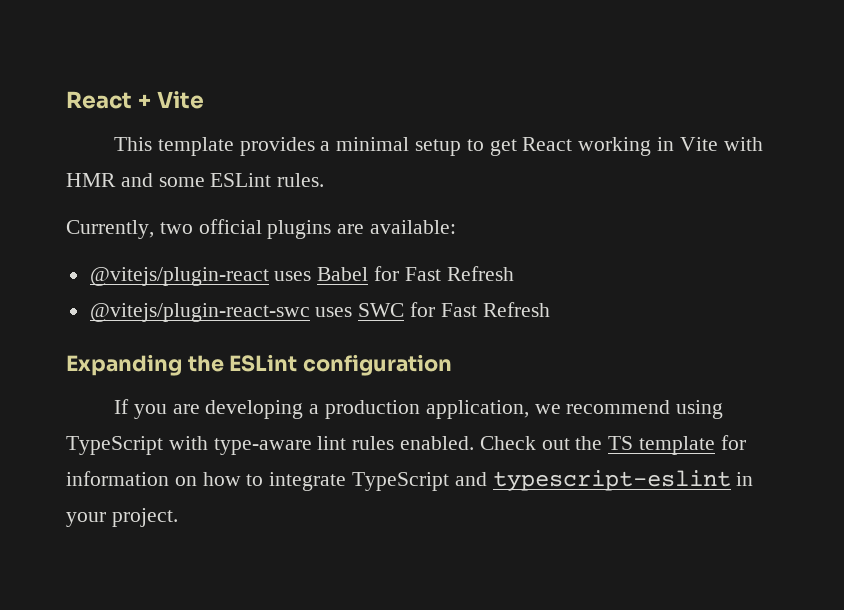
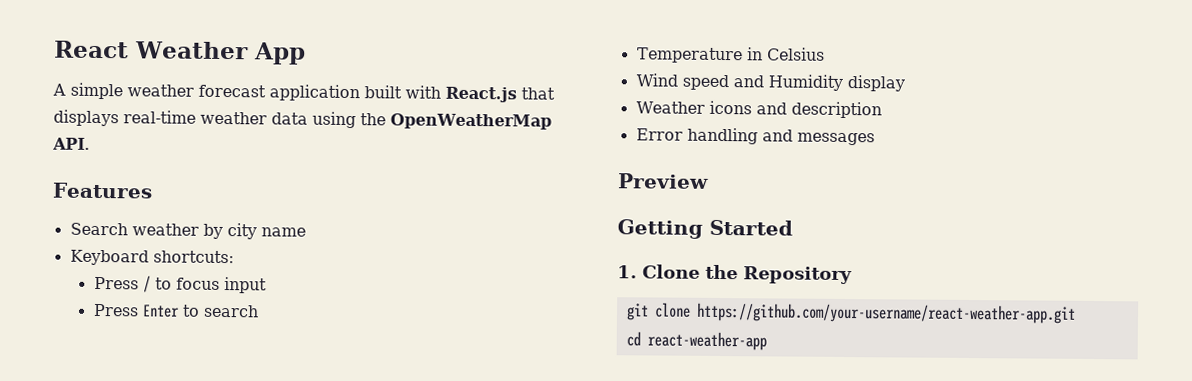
[66,91,204,109] [114,137,763,156] [66,173,325,187] [66,219,457,239] [89,266,514,286] [89,302,550,322] [66,354,453,376] [114,399,724,419] [66,435,746,455] [66,470,754,491] [66,508,178,527] React + Vite // This template provides a minimal setup to get React working in Vite with HMR and some ESLint rules. // Currently, two official plugins are available: // @vitejs/plugin-react uses Babel for Fast Refresh // @vitejs/plugin-react-swc uses SWC for Fast Refresh // Expanding the ESLint configuration // If you are developing a production application, we recommend using TypeScript with type-aware lint rules enabled. Check out the TS template for information on how to integrate TypeScript and typescript-eslint in your project. -> [54,40,306,65] [52,82,555,103] [53,109,552,130] [52,137,90,150] [52,182,153,199] [69,222,306,240] [69,249,234,266] [93,275,267,294] [92,303,259,318] [636,47,825,64] [635,73,905,92] [635,100,882,119] [635,127,875,146] [618,173,709,189] [617,219,793,239] [617,264,852,285] [625,302,1076,324] [625,331,767,351] React Weather App // A simple weather forecast application built with React.js that displays real-time weather data using the OpenWeatherMap API. // Features // Search weather by city name // Keyboard shortcuts: // Press / to focus input // Press Enter to search // Temperature in Celsius // Wind speed and Humidity display // Weather icons and description // Error handling and messages // Preview // Getting Started // 1. Clone the Repository // git clone https://github.com/your-username/react-weather-app.git // cd react-weather-app

